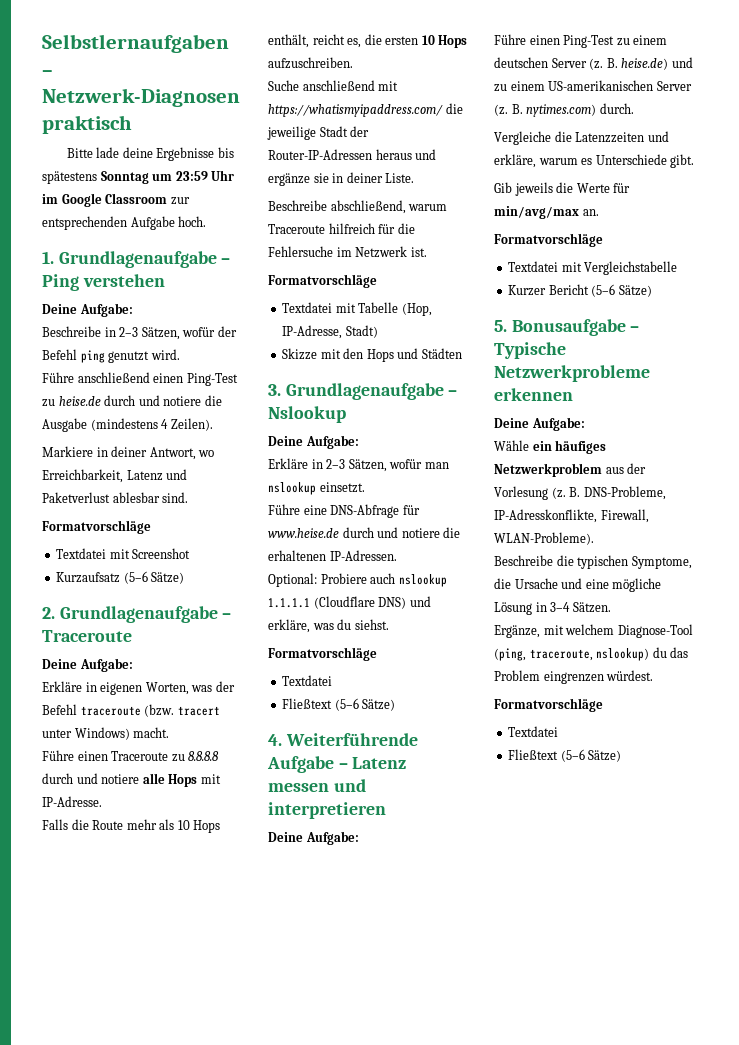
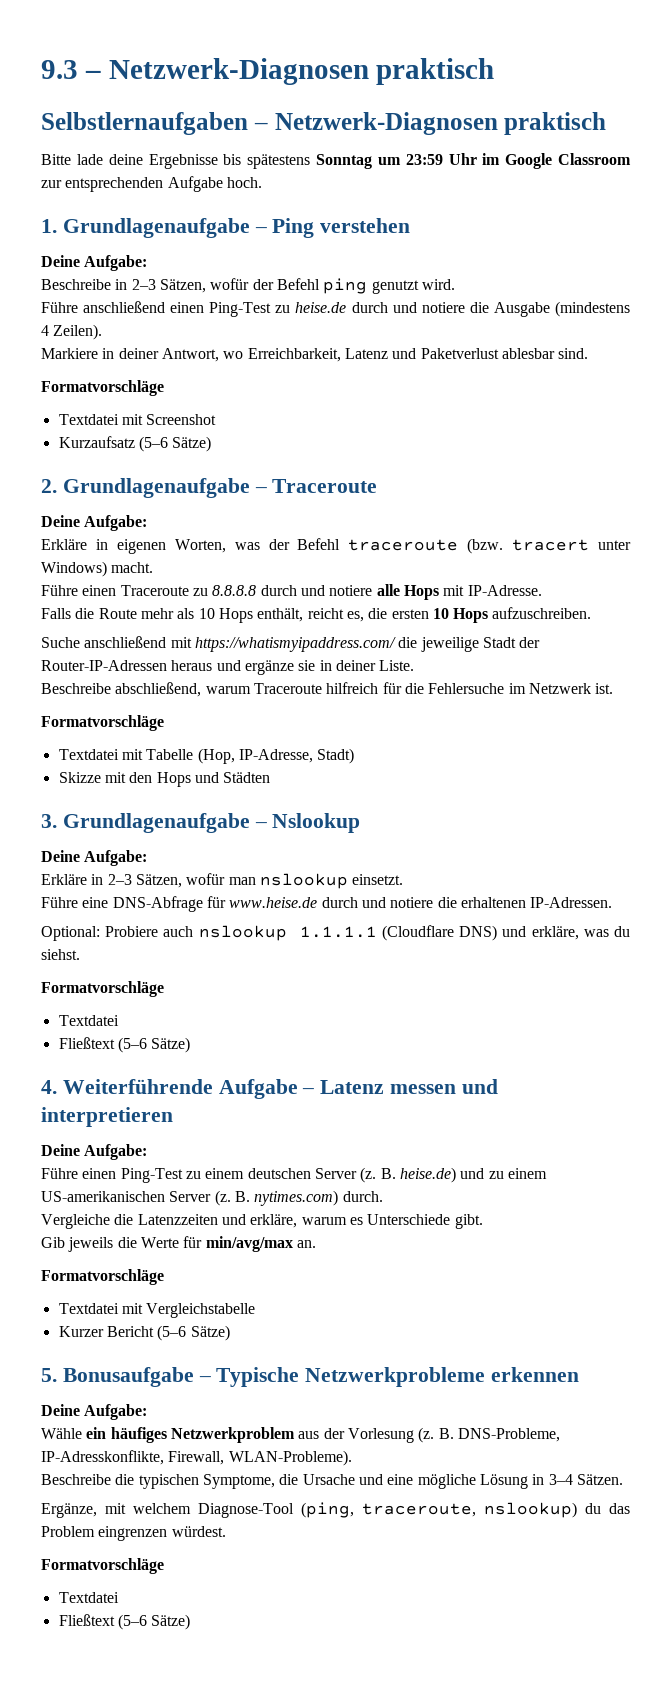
(42, 43) none -> [41,58,495,85] 9.3 – Netzwerk-Diagnosen praktisch //

